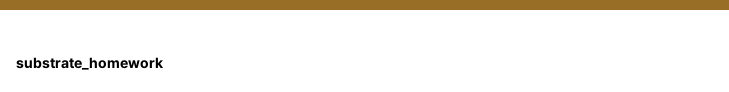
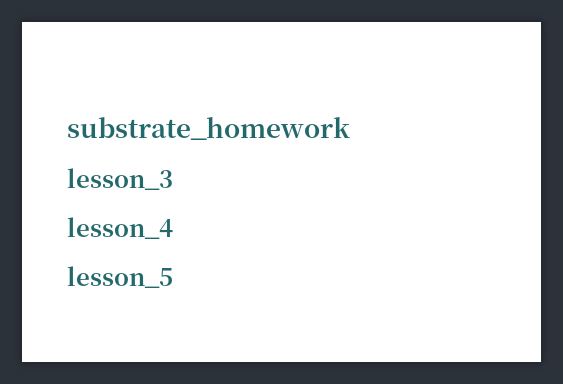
(164, 63) none -> [67,168,173,190] [67,217,173,239] [67,266,173,288] // lesson_3 // lesson_4 // lesson_5

